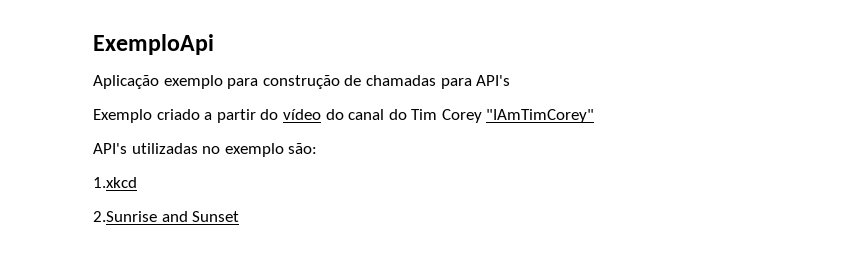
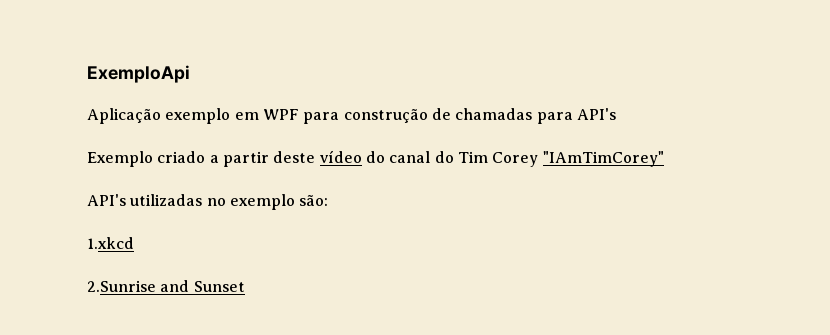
(223, 82) none -> [234,109,299,120] em WPF
[260,109,279,120] do -> [273,151,316,163] deste

